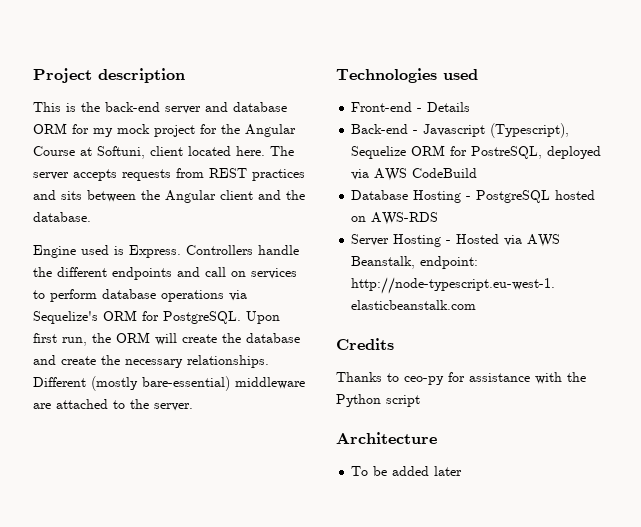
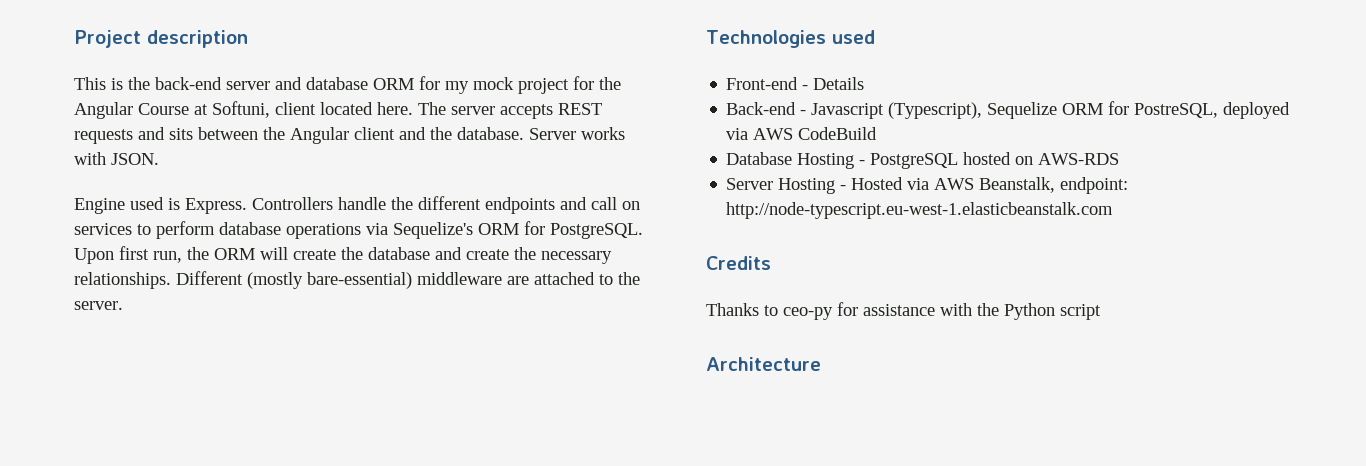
[122,168,305,181] requests from REST practices -> [558,103,602,115] [74,129,133,144] REST requests
(91, 217) none -> [529,127,625,140] [74,152,159,165] Server works with JSON.
[351,466,463,476] // To be added later -> (821, 364) none

